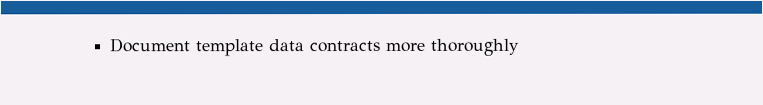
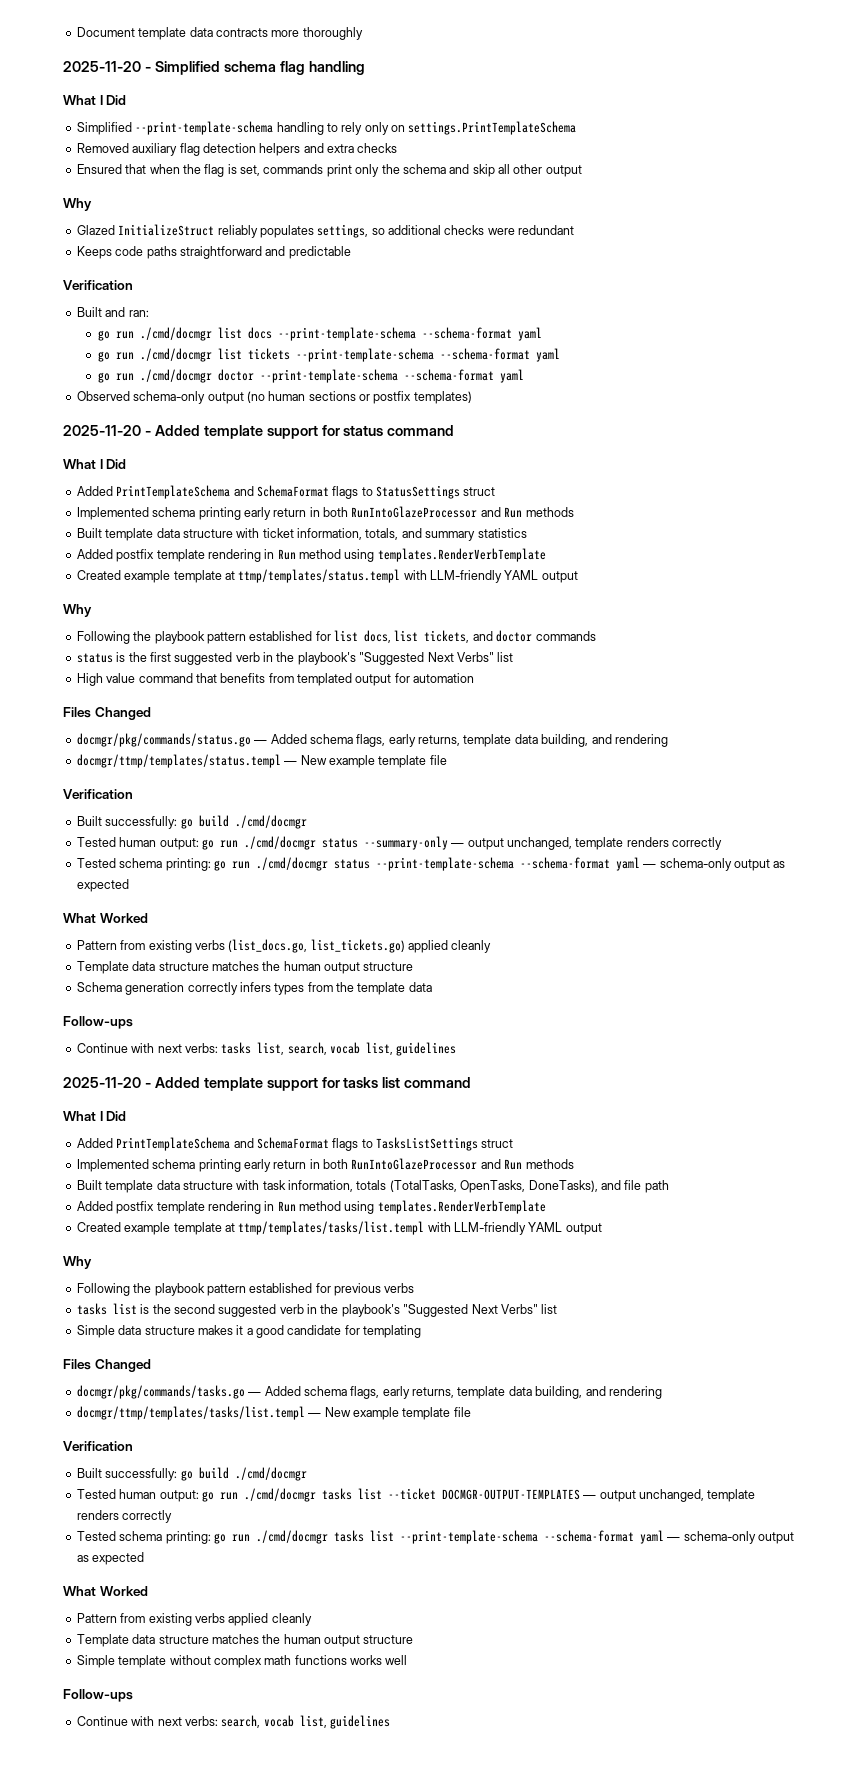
(521, 47) none -> [63,61,365,75] [63,95,127,105] [76,121,577,135] [76,143,398,156] [76,164,582,177] [63,198,92,211] [76,224,575,238] [76,246,351,259] [63,280,133,290] [76,307,149,317] [97,327,542,341] [97,348,560,362] [97,369,524,383] [76,391,472,404] [63,425,455,439] [63,459,127,469] [76,485,496,499] [76,506,574,520] [76,528,527,541] [76,548,546,562] [76,569,578,583] [63,604,92,617] [76,630,596,644] [76,652,514,665] [76,673,475,686] [63,707,151,720] [76,733,668,747] [76,754,447,768] [63,789,133,799] [76,815,307,829] [76,836,723,850] [76,857,786,871] [76,879,129,892] [63,913,148,923] [76,939,492,953] [76,961,414,974] [76,982,432,995] [63,1016,133,1029] [76,1042,457,1056] [63,1077,472,1091] [63,1111,127,1121] [76,1137,514,1151] [76,1158,574,1172] [76,1180,669,1193] [76,1200,546,1214] [76,1221,602,1235] [63,1256,92,1269] [76,1283,415,1296] [76,1303,558,1317] [76,1325,422,1338] [63,1359,151,1372] [76,1385,662,1399] [76,1406,471,1420] [63,1441,133,1451] [76,1467,307,1481] [76,1488,756,1502] [76,1510,173,1523] [76,1530,794,1544] [76,1552,145,1565] [63,1586,148,1596] [76,1613,312,1626] [76,1634,414,1647] [76,1655,408,1668] [63,1689,133,1702] [76,1715,390,1729] // 2025-11-20 - Simplified schema flag handling // What I Did // Simplified --print-template-schema handling to rely only on settings.PrintTemplateSchema // Removed auxiliary flag detection helpers and extra checks // Ensured that when the flag is set, commands print only the schema and skip all other output // Why // Glazed InitializeStruct reliably populates settings, so additional checks were redundant // Keeps code paths straightforward and predictable // Verification // Built and ran: // go run ./cmd/docmgr list docs --print-template-schema --schema-format yaml // go run ./cmd/docmgr list tickets --print-template-schema --schema-format yaml // go run ./cmd/docmgr doctor --print-template-schema --schema-format yaml // Observed schema-only output (no human sections or postfix templates) // 2025-11-20 - Added template support for status command // What I Did // Added PrintTemplateSchema and SchemaFormat flags to StatusSettings struct // Implemented schema printing early return in both RunIntoGlazeProcessor and Run methods // Built template data structure with ticket information, totals, and summary statistics // Added postfix template rendering in Run method using templates.RenderVerbTemplate // Created example template at ttmp/templates/status.templ with LLM-friendly YAML output // Why // Following the playbook pattern established for list docs, list tickets, and doctor commands // status is the first suggested verb in the playbook's "Suggested Next Verbs" list // High value command that benefits from templated output for automation // Files Changed // docmgr/pkg/commands/status.go — Added schema flags, early returns, template data building, and rendering // docmgr/ttmp/templates/status.templ — New example template file // Verification // Built successfully: go build ./cmd/docmgr // Tested human output: go run ./cmd/docmgr status --summary-only — output unchanged, template renders correctly // Tested schema printing: go run ./cmd/docmgr status --print-template-schema --schema-format yaml — schema-only output as expected // What Worked // Pattern from existing verbs (list_docs.go, list_tickets.go) applied cleanly // Template data structure matches the human output structure // Schema generation correctly infers types from the template data // Follow-ups // Continue with next verbs: tasks list, search, vocab list, guidelines // 2025-11-20 - Added template support for tasks list command // What I Did // Added PrintTemplateSchema and SchemaFormat flags to TasksListSettings struct // Implemented schema printing early return in both RunIntoGlazeProcessor and Run methods // Built template data structure with task information, totals (TotalTasks, OpenTasks, DoneTasks), and file path // Added postfix template rendering in Run method using templates.RenderVerbTemplate // Created example template at ttmp/templates/tasks/list.templ with LLM-friendly YAML output // Why // Following the playbook pattern established for previous verbs // tasks list is the second suggested verb in the playbook's "Suggested Next Verbs" list // Simple data structure makes it a good candidate for templating // Files Changed // docmgr/pkg/commands/tasks.go — Added schema flags, early returns, template data building, and rendering // docmgr/ttmp/templates/tasks/list.templ — New example template file // Verification // Built successfully: go build ./cmd/docmgr // Tested human output: go run ./cmd/docmgr tasks list --ticket DOCMGR-OUTPUT-TEMPLATES — output unchanged, template renders correctly // Tested schema printing: go run ./cmd/docmgr tasks list --print-template-schema --schema-format yaml — schema-only output as expected // What Worked // Pattern from existing verbs applied cleanly // Template data structure matches the human output structure // Simple template without complex math functions works well // Follow-ups // Continue with next verbs: search, vocab list, guidelines

